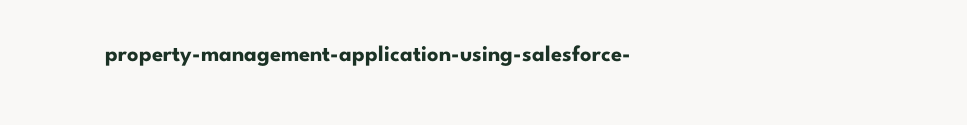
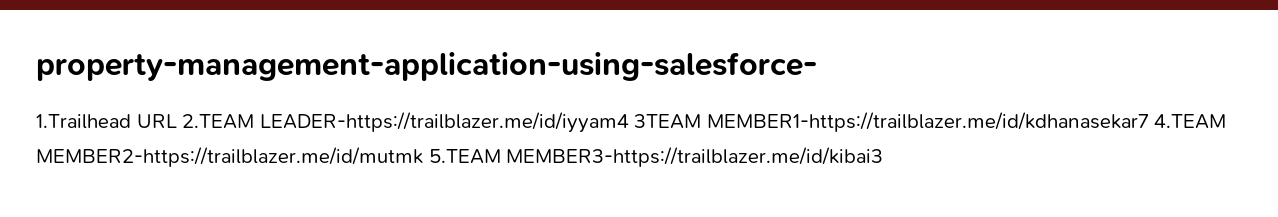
(631, 55) none -> [36,112,1227,133] [36,147,884,167] // 1.Trailhead URL 2.TEAM LEADER-https://trailblazer.me/id/iyyam4 3TEAM MEMBER1-https://trailblazer.me/id/kdhanasekar7 4.TEAM MEMBER2-https://trailblazer.me/id/mutmk 5.TEAM MEMBER3-https://trailblazer.me/id/kibai3

